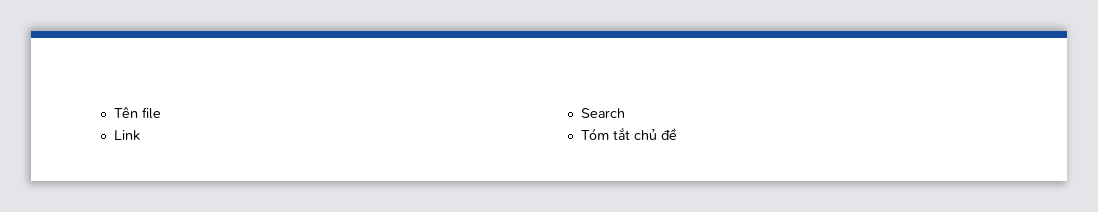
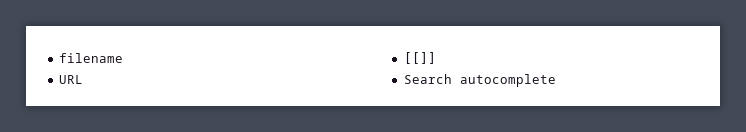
[113,107,161,119] [113,130,140,141] [580,108,625,118] [580,127,677,140] Tên file // Link // Search // Tóm tắt chủ đề -> [58,53,123,63] [58,75,83,84] [403,52,436,64] [403,74,556,87] filename // URL // [[]] // Search autocomplete

